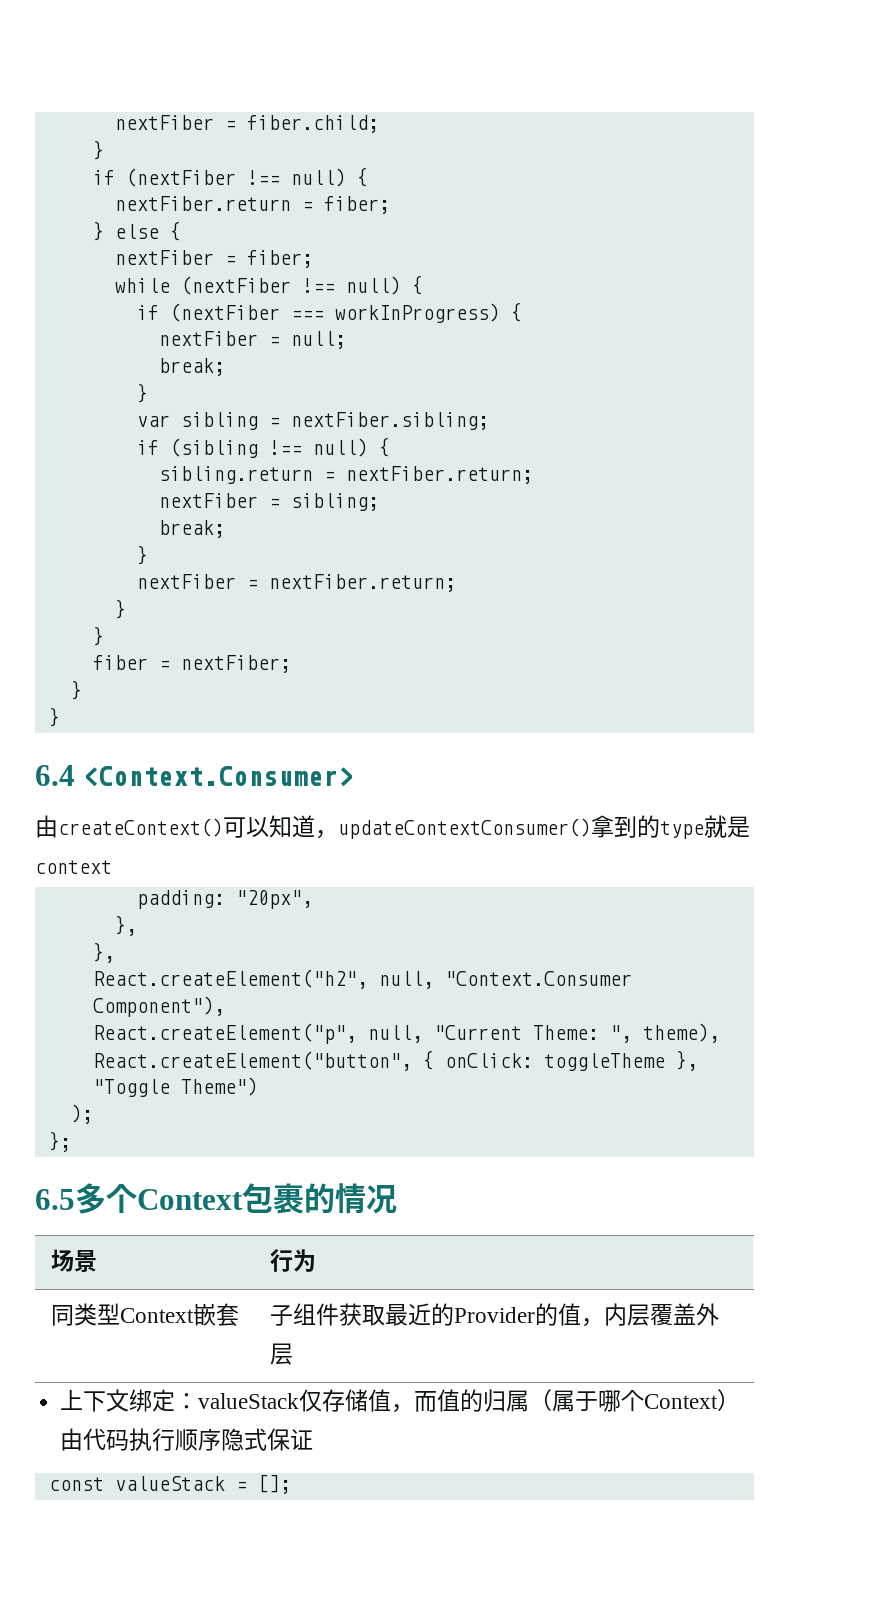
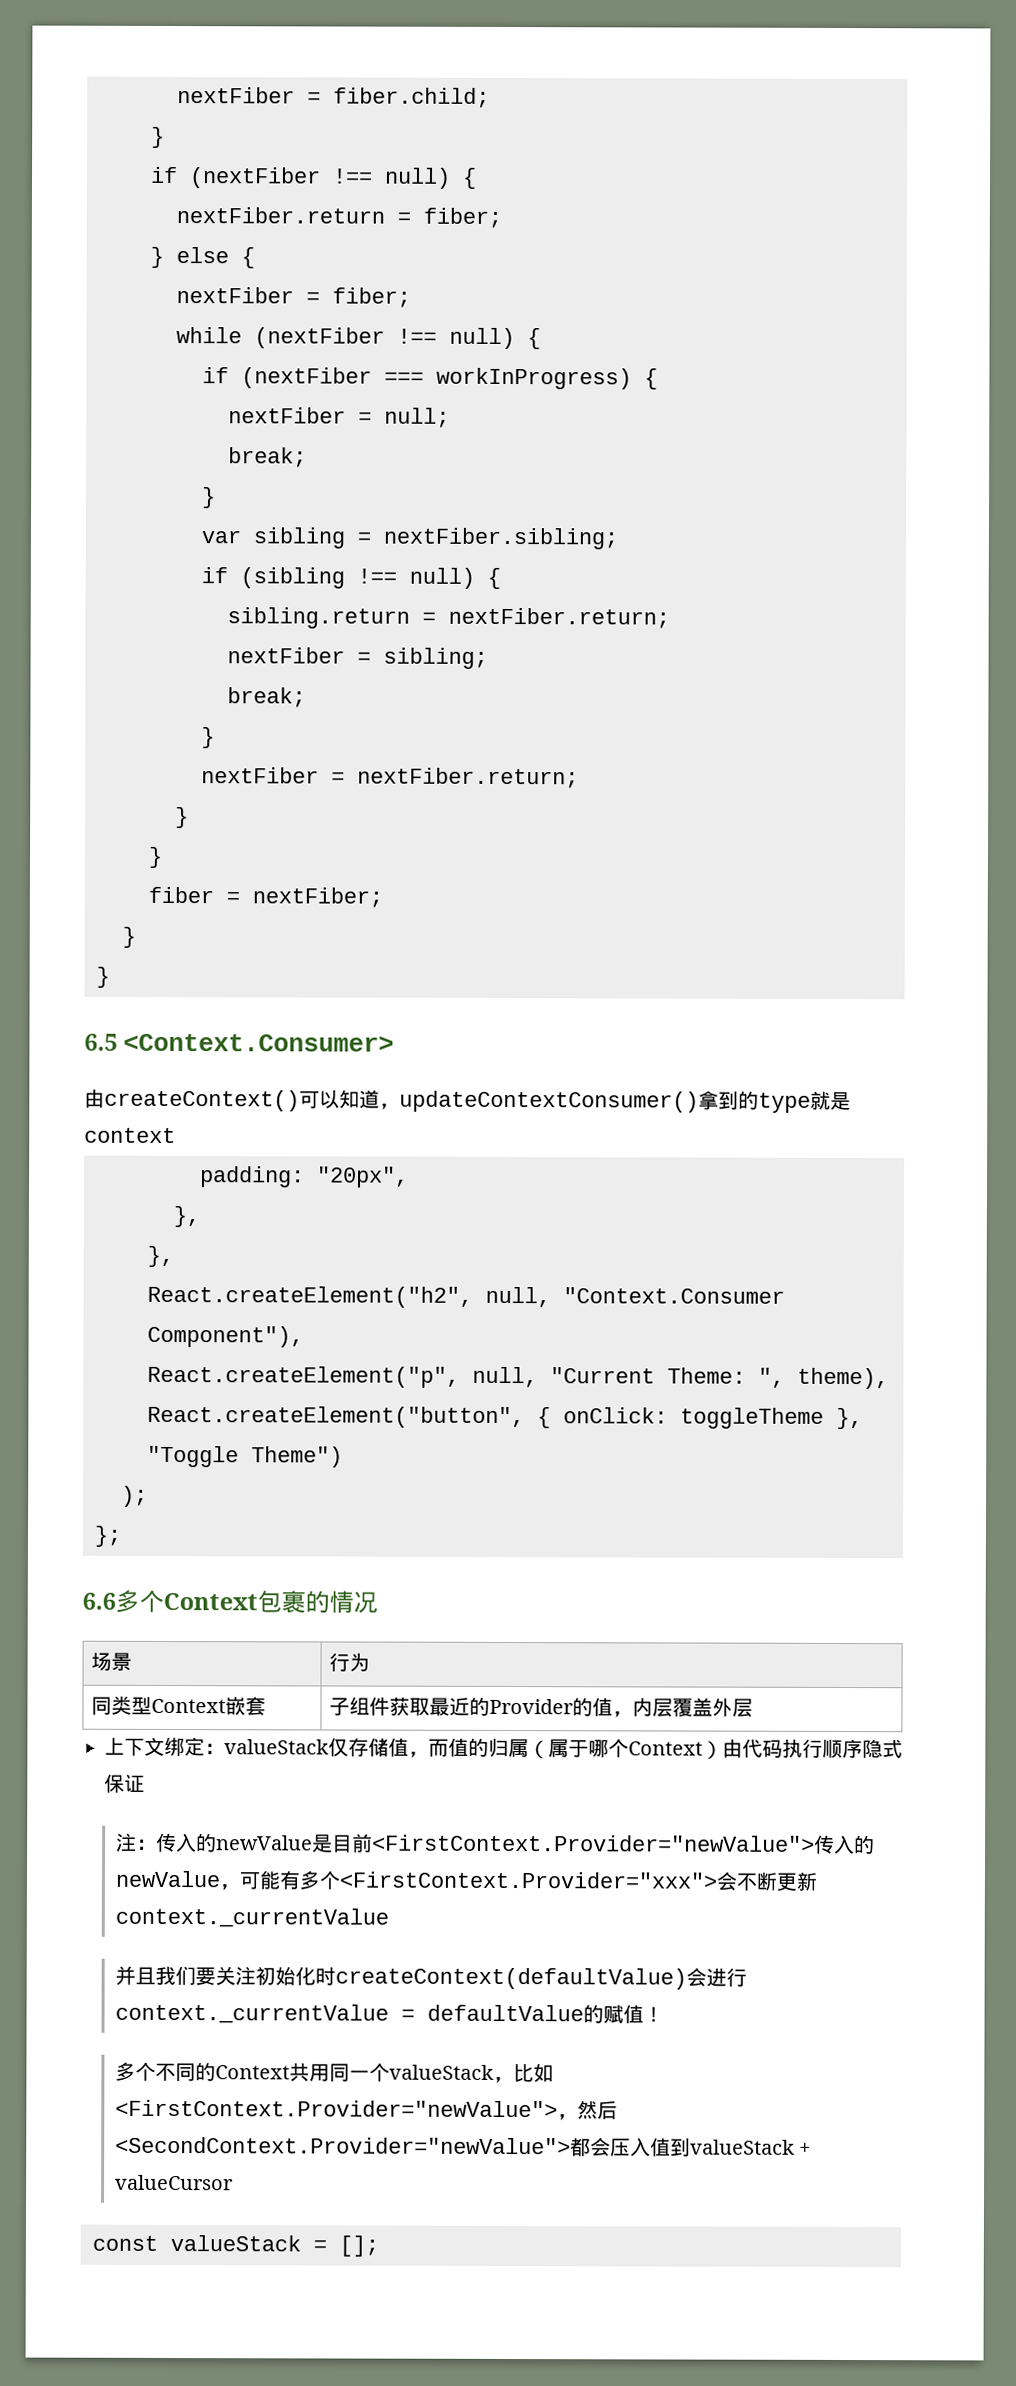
[35,765,75,786] 6.4 -> [84,1033,118,1051] 6.5
[35,1189,75,1210] 6.5 -> [82,1592,116,1610] 6.6
(314, 1439) none -> [115,1832,875,1855] [114,1870,817,1891] [114,1907,389,1928] [114,1965,747,1990] [114,2003,664,2024] [114,2061,554,2084] [114,2099,618,2121] [114,2136,812,2157] [114,2174,234,2191] // 注：传入的newValue是目前<FirstContext.Provider="newValue">传入的newValue，可能有多个<FirstContext.Provider="xxx">会不断更新context._currentValue // 并且我们要关注初始化时createContext(defaultValue)会进行context._currentValue = defaultValue的赋值！ // 多个不同的Context共用同一个valueStack，比如<FirstContext.Provider="newValue">，然后<SecondContext.Provider="newValue">都会压入值到valueStack + valueCursor

